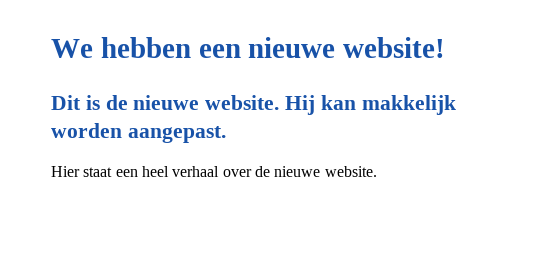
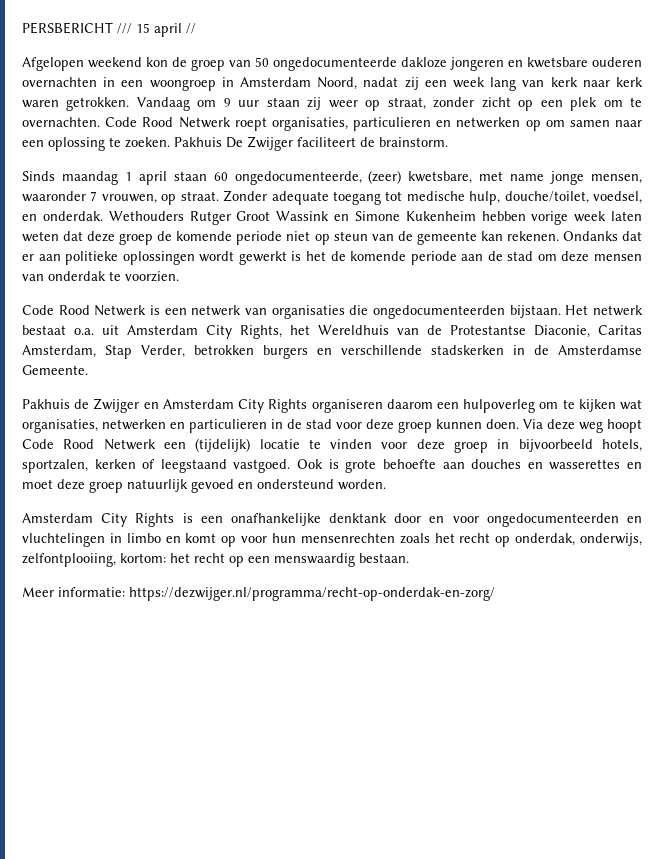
[51,37,446,58] [51,95,456,115] [51,123,226,143] [51,166,377,177] We hebben een nieuwe website! // Dit is de nieuwe website. Hij kan makkelijk worden aangepast. // Hier staat een heel verhaal over de nieuwe website. -> [22,22,196,37] [22,57,642,71] [22,77,643,91] [22,97,643,111] [22,117,642,131] [22,136,448,151] [22,170,642,185] [22,190,643,205] [22,211,642,225] [22,231,642,245] [22,251,642,265] [22,271,179,282] [22,305,643,319] [22,325,642,339] [22,345,642,359] [22,365,88,375] [22,398,642,413] [22,419,642,433] [22,438,643,453] [22,459,643,473] [22,479,386,493] [22,513,642,527] [22,533,642,547] [22,553,409,567] [22,587,495,601] PERSBERICHT /// 15 april // // Afgelopen weekend kon de groep van 50 ongedocumenteerde dakloze jongeren en kwetsbare ouderen overnachten in een woongroep in Amsterdam Noord, nadat zij een week lang van kerk naar kerk waren getrokken. Vandaag om 9 uur staan zij weer op straat, zonder zicht op een plek om te overnachten. Code Rood Netwerk roept organisaties, particulieren en netwerken op om samen naar een oplossing te zoeken. Pakhuis De Zwijger faciliteert de brainstorm. // Sinds maandag 1 april staan 60 ongedocumenteerde, (zeer) kwetsbare, met name jonge mensen, waaronder 7 vrouwen, op straat. Zonder adequate toegang tot medische hulp, douche/toilet, voedsel, en onderdak. Wethouders Rutger Groot Wassink en Simone Kukenheim hebben vorige week laten weten dat deze groep de komende periode niet op steun van de gemeente kan rekenen. Ondanks dat er aan politieke oplossingen wordt gewerkt is het de komende periode aan de stad om deze mensen van onderdak te voorzien. // Code Rood Netwerk is een netwerk van organisaties die ongedocumenteerden bijstaan. Het netwerk bestaat o.a. uit Amsterdam City Rights, het Wereldhuis van de Protestantse Diaconie, Caritas Amsterdam, Stap Verder, betrokken burgers en verschillende stadskerken in de Amsterdamse Gemeente. // Pakhuis de Zwijger en Amsterdam City Rights organiseren daarom een hulpoverleg om te kijken wat organisaties, netwerken en particulieren in de stad voor deze groep kunnen doen. Via deze weg hoopt Code Rood Netwerk een (tijdelijk) locatie te vinden voor deze groep in bijvoorbeeld hotels, sportzalen, kerken of leegstaand vastgoed. Ook is grote behoefte aan douches en wasserettes en moet deze groep natuurlijk gevoed en ondersteund worden. // Amsterdam City Rights is een onafhankelijke denktank door en voor ongedocumenteerden en vluchtelingen in limbo en komt op voor hun mensenrechten zoals het recht op onderdak, onderwijs, zelfontplooiing, kortom: het recht op een menswaardig bestaan. // Meer informatie: https://dezwijger.nl/programma/recht-op-onderdak-en-zorg/

